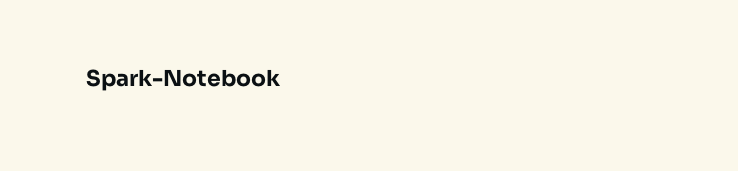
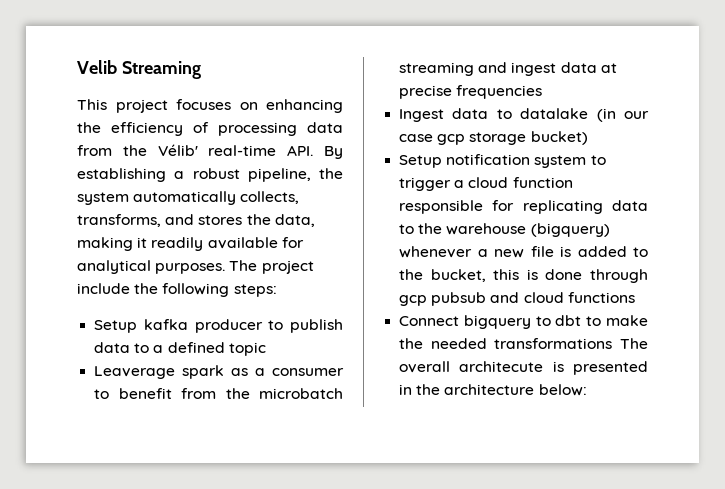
[86,69,281,91] Spark-Notebook -> [77,60,201,79] [77,99,343,113] [77,122,343,136] [77,144,343,159] [77,168,343,182] [77,191,300,205] [77,214,315,227] [77,237,304,251] [77,260,314,274] [77,283,277,297] [94,319,343,333] [94,342,266,356] [94,365,344,379] [94,388,343,399] [399,62,617,76] [399,85,543,99] [399,108,649,122] [399,131,588,145] [399,154,606,168] [399,177,573,191] [399,200,648,214] [399,223,610,237] [399,246,648,258] [399,269,648,283] [399,292,635,306] [399,315,648,329] [399,338,648,349] [399,361,648,375] [399,384,587,396] Velib Streaming // This project focuses on enhancing the efficiency of processing data from the Vélib' real-time API. By establishing a robust pipeline, the system automatically collects, transforms, and stores the data, making it readily available for analytical purposes. The project include the following steps: // Setup kafka producer to publish data to a defined topic // Leaverage spark as a consumer to benefit from the microbatch streaming and ingest data at precise frequencies // Ingest data to datalake (in our case gcp storage bucket) // Setup notification system to trigger a cloud function responsible for replicating data to the warehouse (bigquery) whenever a new file is added to the bucket, this is done through gcp pubsub and cloud functions // Connect bigquery to dbt to make the needed transformations The overall architecute is presented in the architecture below:

